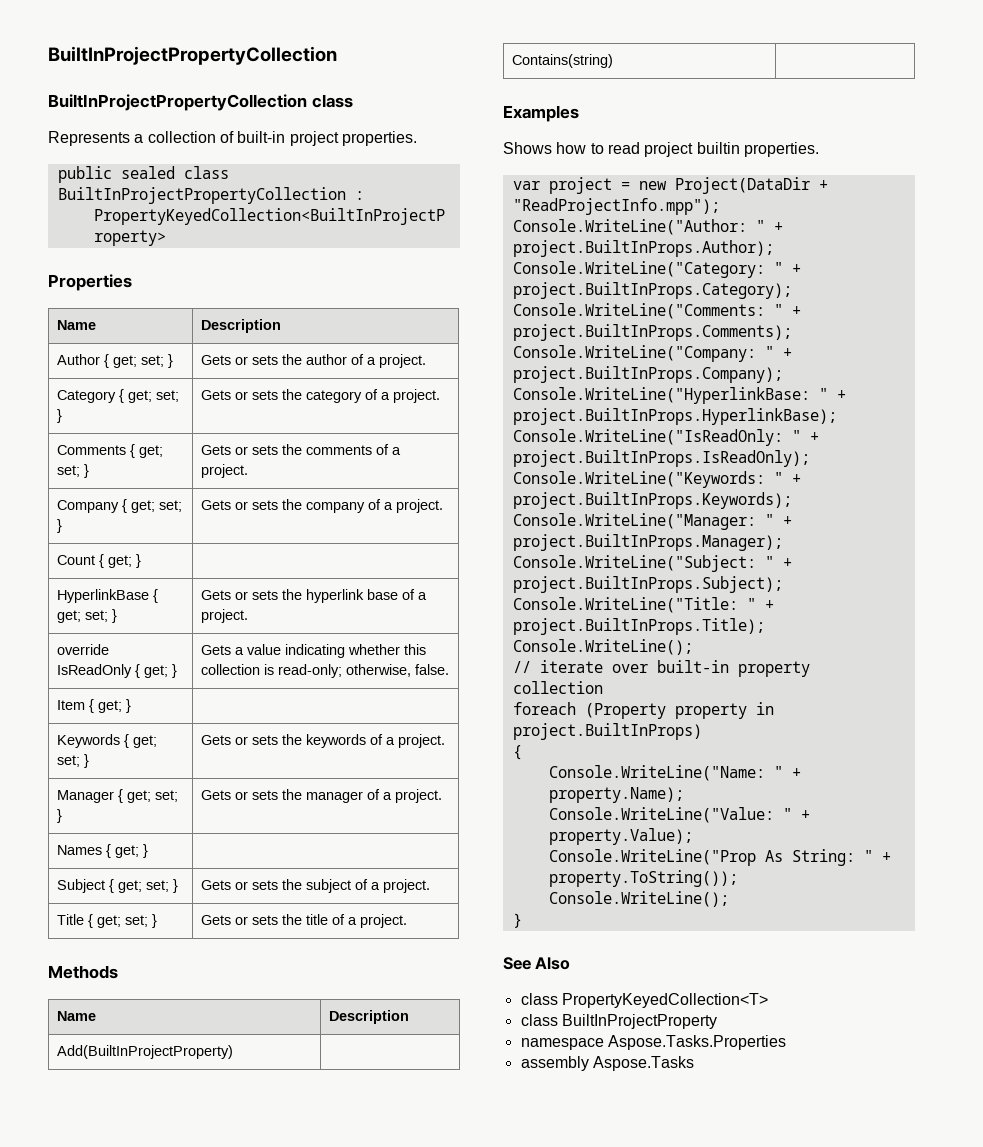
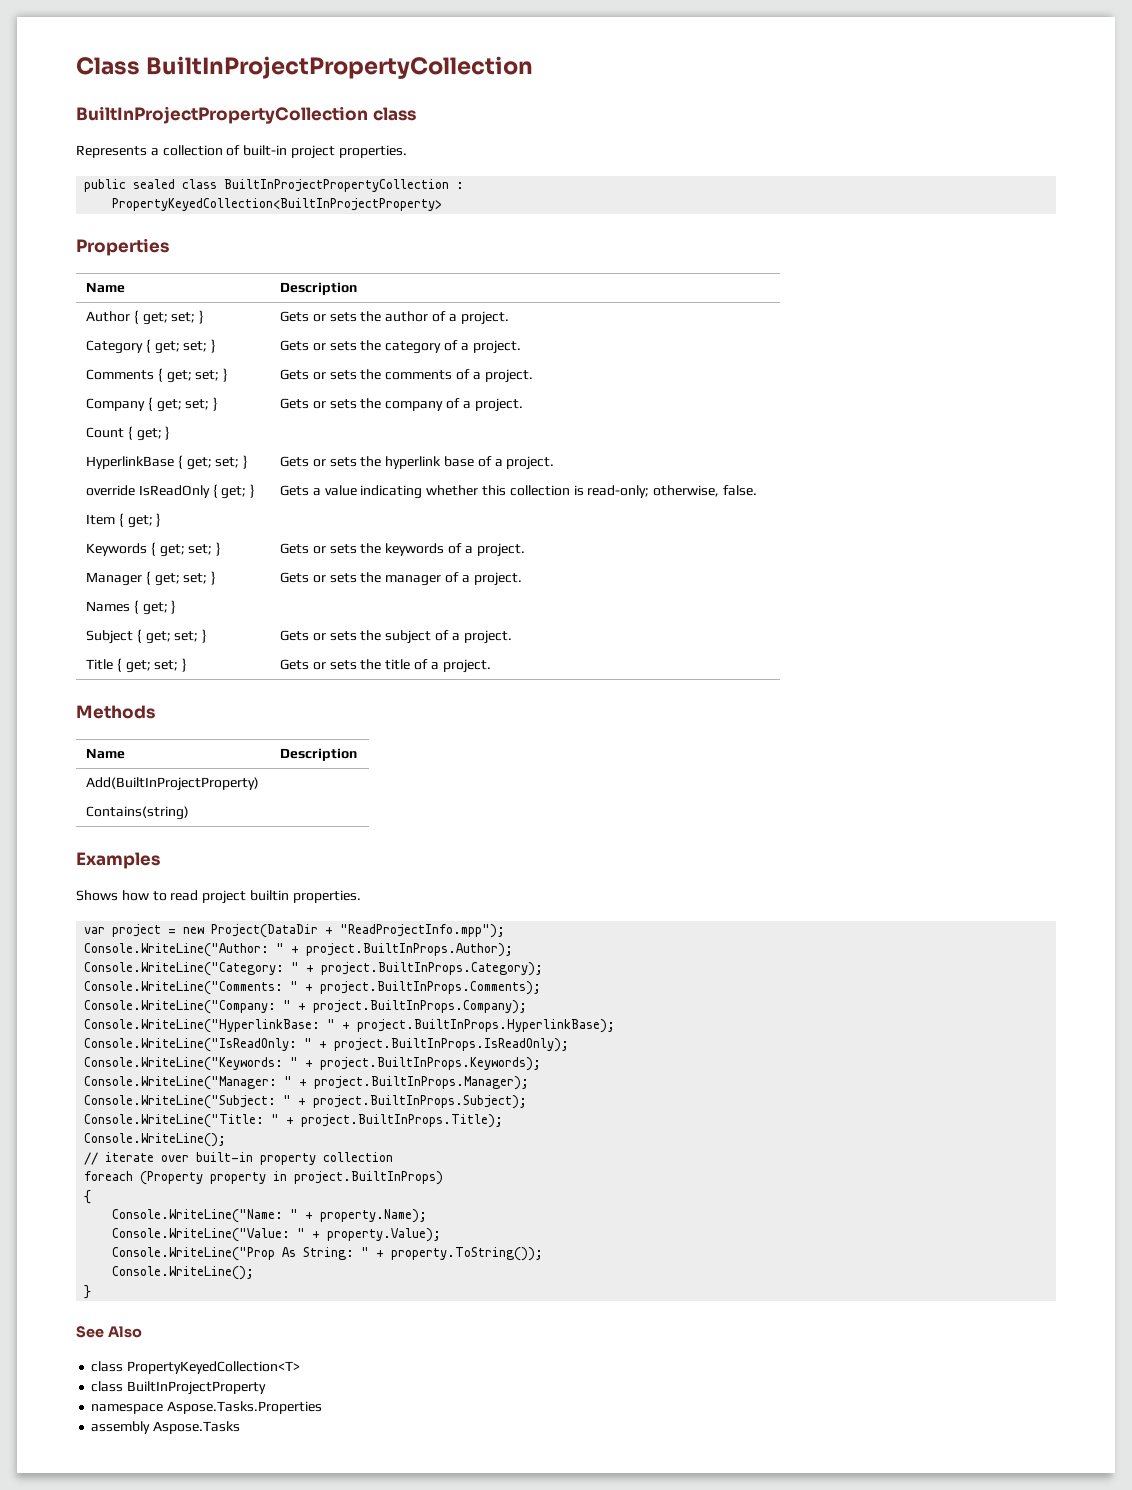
(48, 55) none -> [76,57,140,75] Class

